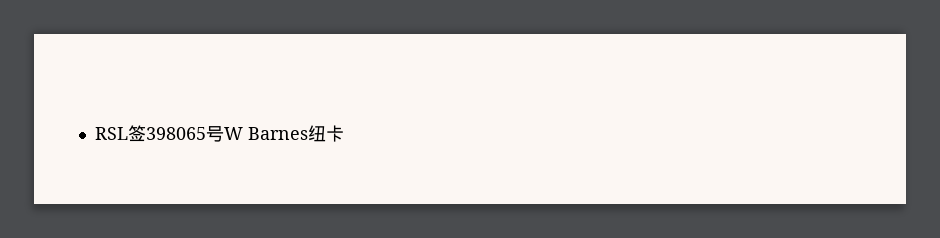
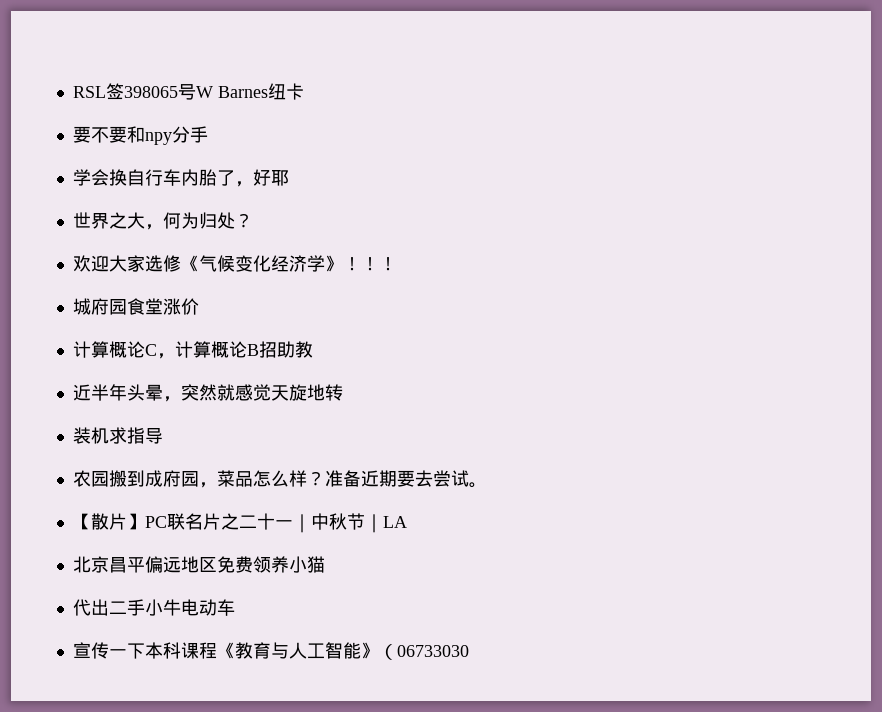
(344, 133) none -> [72,126,208,145] [72,169,289,187] [72,212,253,230] [72,255,397,272] [72,298,199,315] [72,341,313,359] [72,384,343,402] [72,427,163,444] [72,470,487,488] [72,513,407,533] [72,556,325,573] [72,599,235,616] [72,642,469,660] // 要不要和npy分手 // 学会换自行车内胎了，好耶 // 世界之大，何为归处？ // 欢迎大家选修《气候变化经济学》！！！ // 城府园食堂涨价 // 计算概论C，计算概论B招助教 // 近半年头晕，突然就感觉天旋地转 // 装机求指导 // 农园搬到成府园，菜品怎么样？准备近期要去尝试。 // 【散片】PC联名片之二十一｜中秋节｜LA // 北京昌平偏远地区免费领养小猫 // 代出二手小牛电动车 // 宣传一下本科课程《教育与人工智能》（06733030

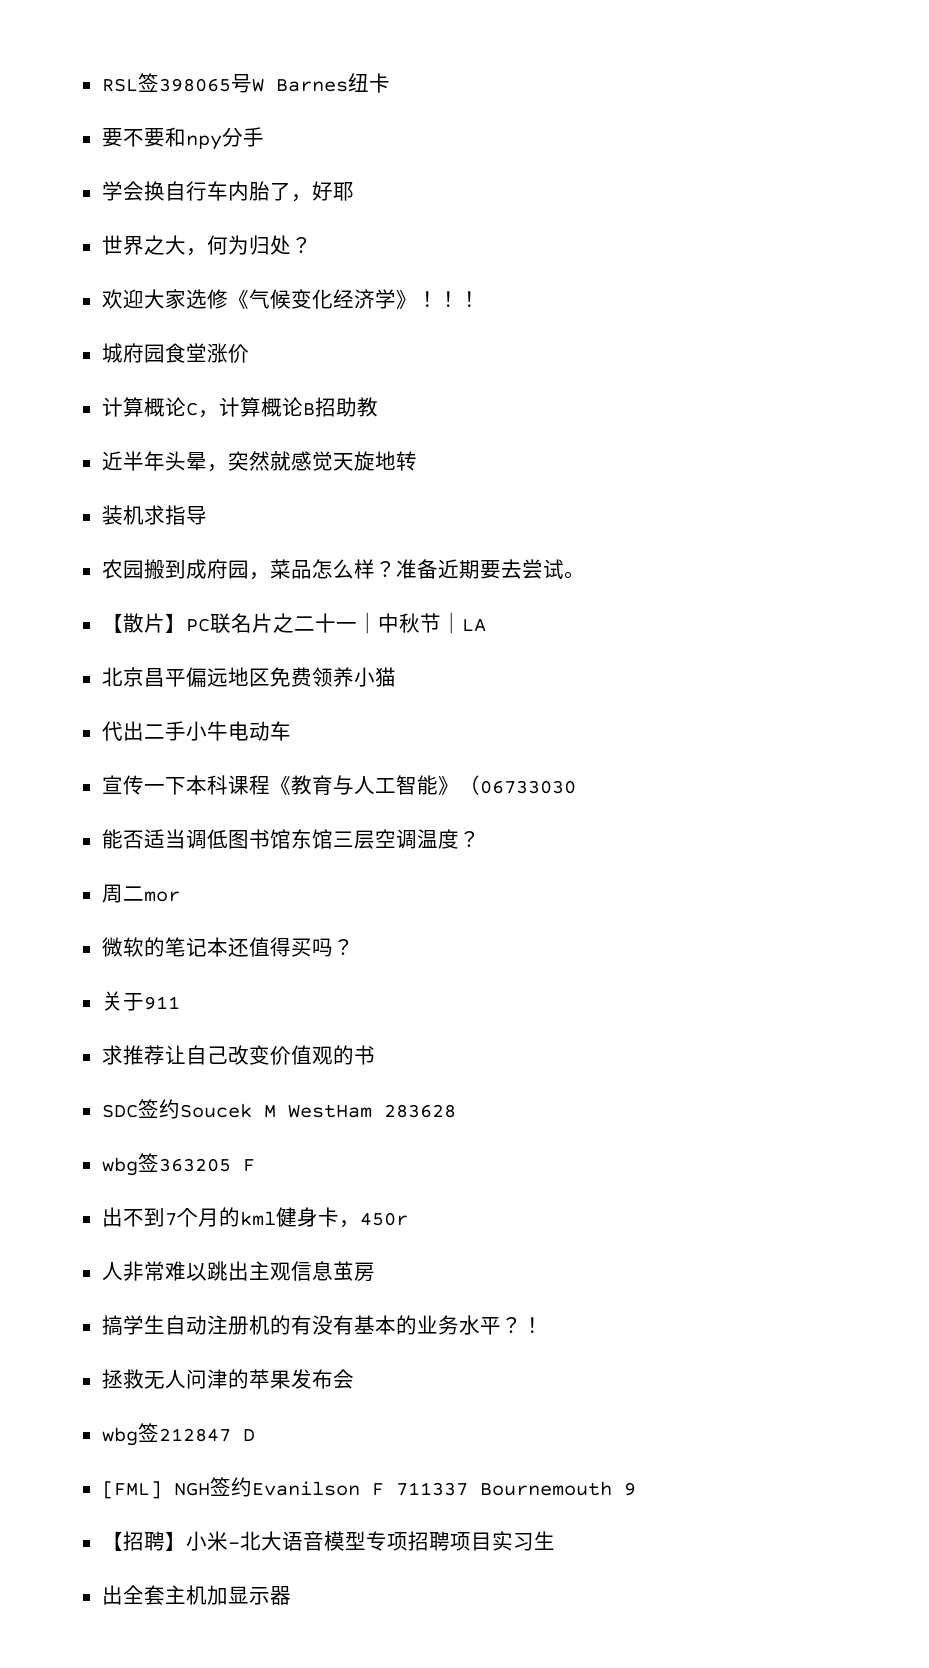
(469, 651) none -> [101,829,480,849] [101,884,180,903] [101,937,354,957] [101,991,180,1011] [101,1045,375,1065] [101,1099,456,1119] [101,1153,255,1176] [101,1207,408,1228] [101,1261,375,1282] [101,1315,543,1335] [101,1369,354,1389] [101,1423,255,1446] [101,1477,636,1499] [101,1531,555,1551] [101,1585,291,1605] // 能否适当调低图书馆东馆三层空调温度？ // 周二mor // 微软的笔记本还值得买吗？ // 关于911 // 求推荐让自己改变价值观的书 // SDC签约Soucek M WestHam 283628 // wbg签363205 F // 出不到7个月的kml健身卡，450r // 人非常难以跳出主观信息茧房 // 搞学生自动注册机的有没有基本的业务水平？！ // 拯救无人问津的苹果发布会 // wbg签212847 D // [FML] NGH签约Evanilson F 711337 Bournemouth 9 // 【招聘】小米-北大语音模型专项招聘项目实习生 // 出全套主机加显示器

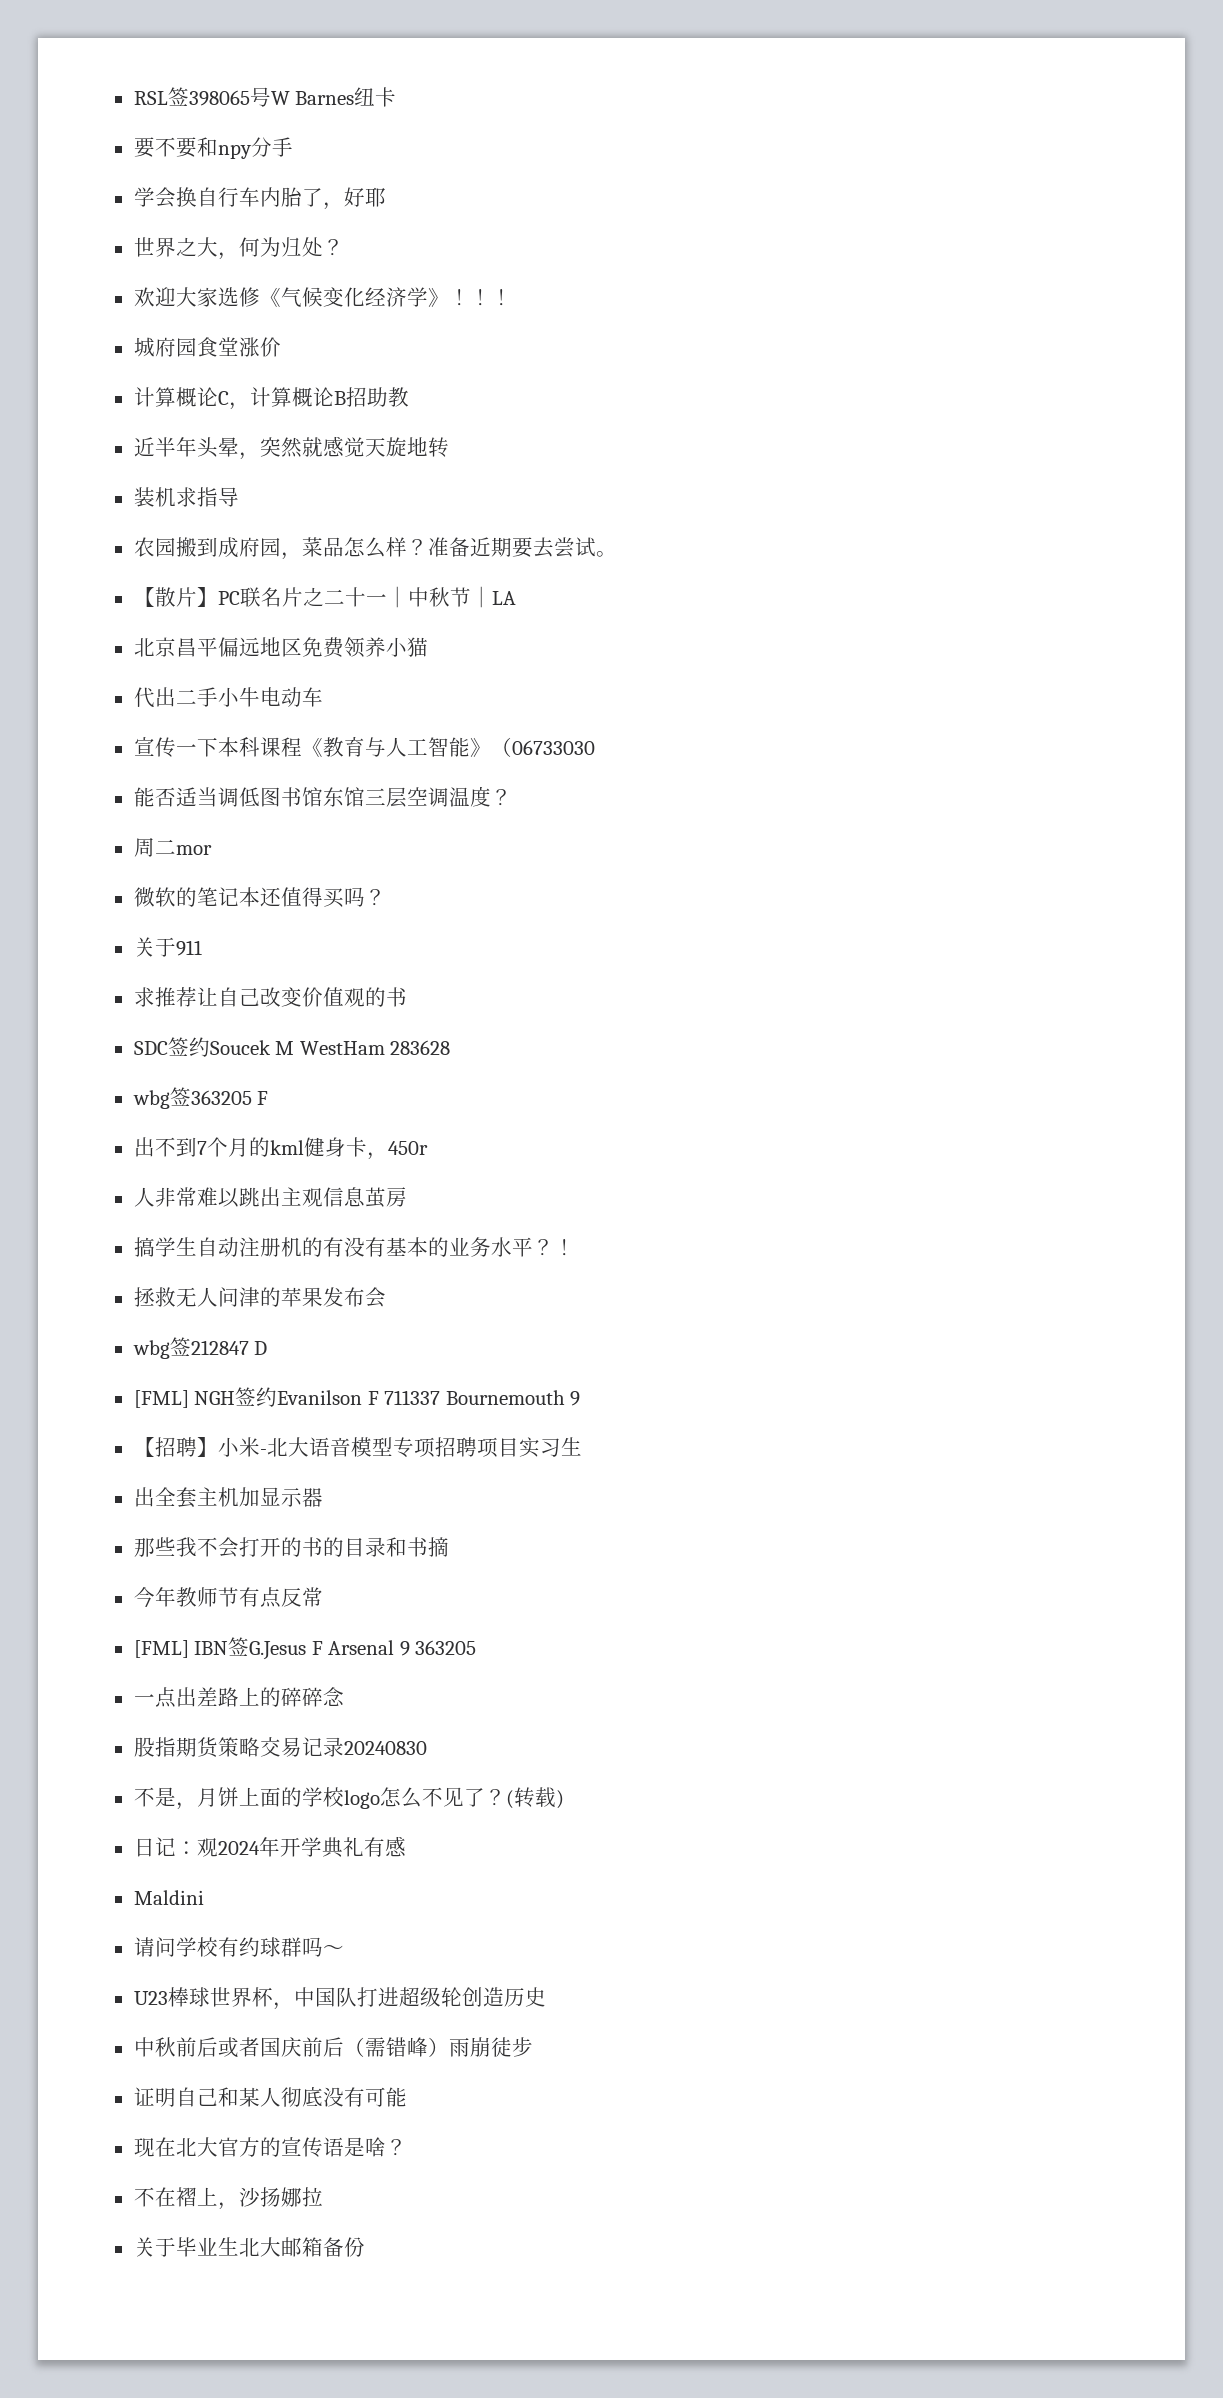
(291, 1595) none -> [133,1537,449,1558] [133,1587,323,1608] [133,1637,477,1660] [133,1687,344,1708] [133,1737,427,1758] [133,1787,564,1810] [133,1836,406,1858] [133,1890,204,1905] [133,1937,344,1957] [133,1987,546,2010] [133,2037,533,2058] [133,2087,407,2107] [133,2137,407,2157] [133,2187,323,2210] [133,2237,365,2257] // 那些我不会打开的书的目录和书摘 // 今年教师节有点反常 // [FML] IBN签G.Jesus F Arsenal 9 363205 // 一点出差路上的碎碎念 // 股指期货策略交易记录20240830 // 不是，月饼上面的学校logo怎么不见了？(转载) // 日记：观2024年开学典礼有感 // Maldini // 请问学校有约球群吗～ // U23棒球世界杯，中国队打进超级轮创造历史 // 中秋前后或者国庆前后（需错峰）雨崩徒步 // 证明自己和某人彻底没有可能 // 现在北大官方的宣传语是啥？ // 不在褶上，沙扬娜拉 // 关于毕业生北大邮箱备份

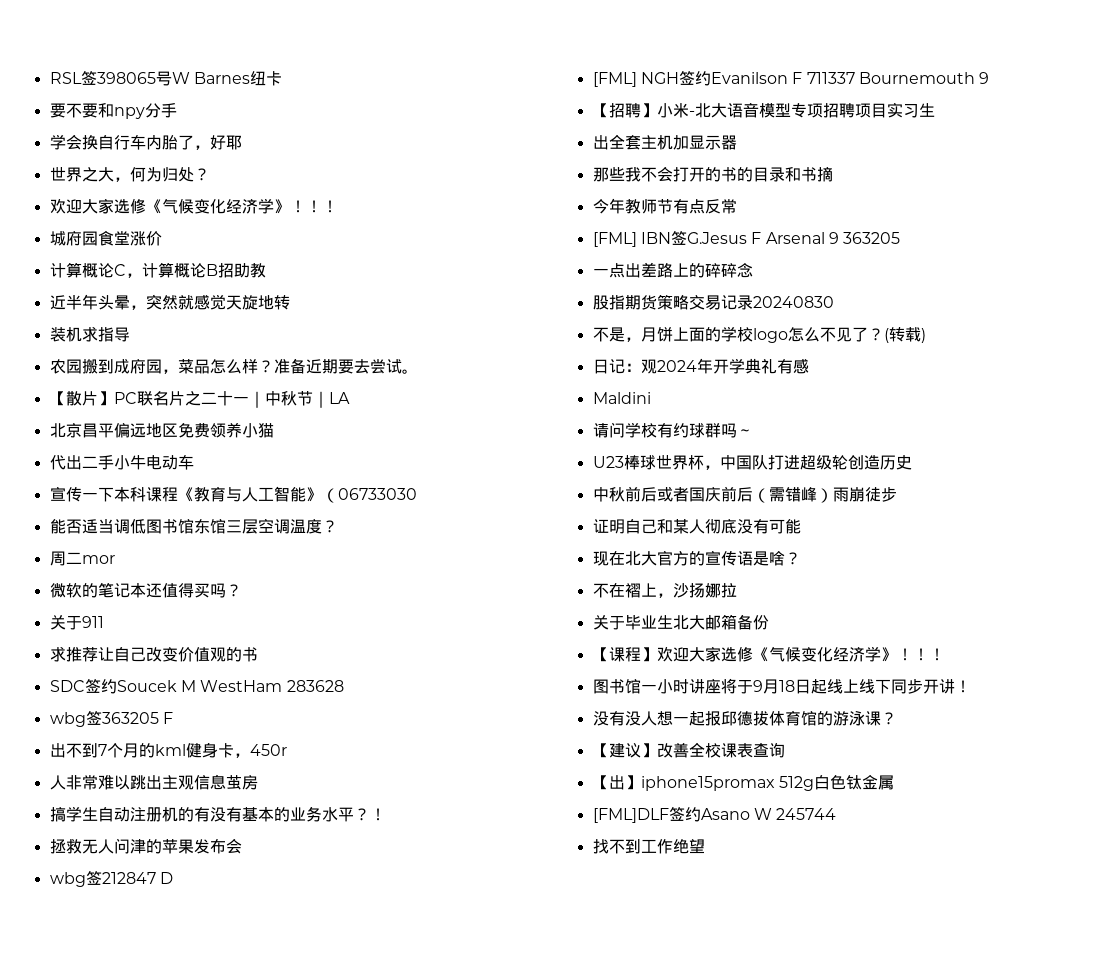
(365, 2247) none -> [592,646,945,662] [592,678,971,694] [592,710,897,726] [592,742,785,758] [592,775,894,791] [592,806,837,823] [592,838,705,854] // 【课程】欢迎大家选修《气候变化经济学》！！！ // 图书馆一小时讲座将于9月18日起线上线下同步开讲！ // 没有没人想一起报邱德拔体育馆的游泳课？ // 【建议】改善全校课表查询 // 【出】iphone15promax 512g白色钛金属 // [FML]DLF签约Asano W 245744 // 找不到工作绝望

